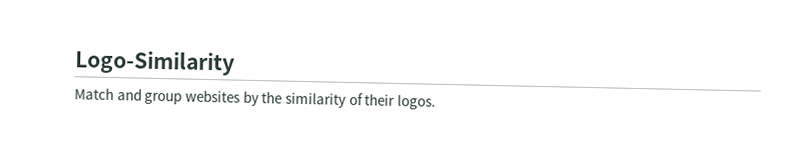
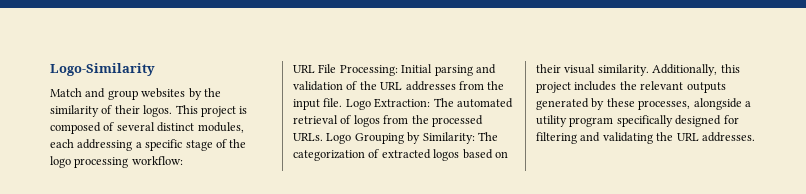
(436, 102) none -> [175,105,248,117] [50,122,244,134] [50,139,247,151] [50,156,183,168] [293,64,496,76] [293,81,505,91] [293,98,513,110] [293,115,483,127] [293,132,498,144] [293,149,508,161] [536,64,740,76] [536,81,726,93] [536,98,751,110] [536,115,739,127] [536,132,755,144] This project is composed of several distinct modules, each addressing a specific stage of the logo processing workflow: // URL File Processing: Initial parsing and validation of the URL addresses from the input file. Logo Extraction: The automated retrieval of logos from the processed URLs. Logo Grouping by Similarity: The categorization of extracted logos based on their visual similarity. Additionally, this project includes the relevant outputs generated by these processes, alongside a utility program specifically designed for filtering and validating the URL addresses.

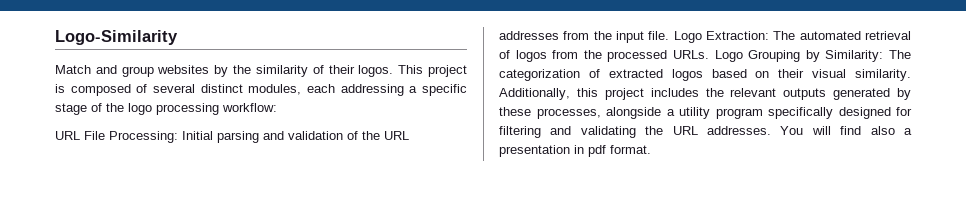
(755, 137) none -> [780,126,912,135] [499,145,651,157] You will find also a presentation in pdf format.

